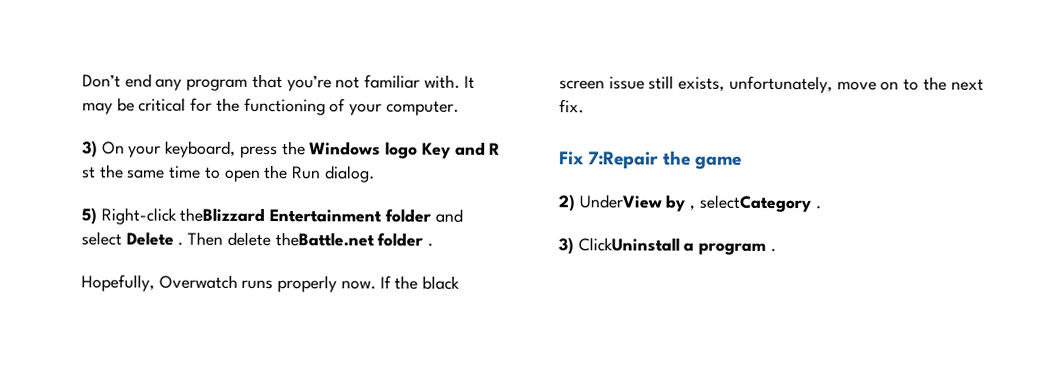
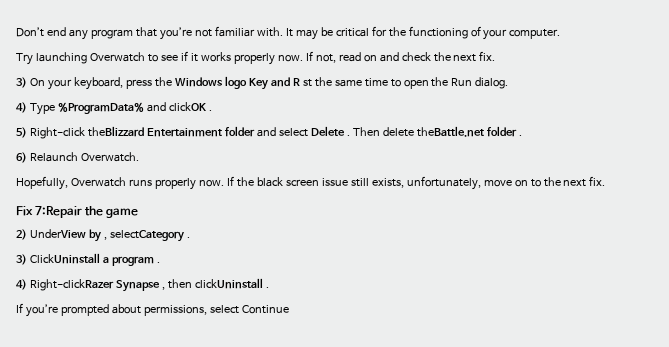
(459, 108) none -> [16,51,496,65] // Try launching Overwatch to see if it works properly now. If not, read on and check the next fix.
(375, 174) none -> [16,102,212,115] // 4) Type %ProgramData% and clickOK .
(434, 244) none -> [16,152,139,163] // 6) Relaunch Overwatch.
(776, 249) none -> [16,278,269,292] [16,303,289,317] // 4) Right-clickRazer Synapse , then clickUninstall . // If you’re prompted about permissions, select Continue

